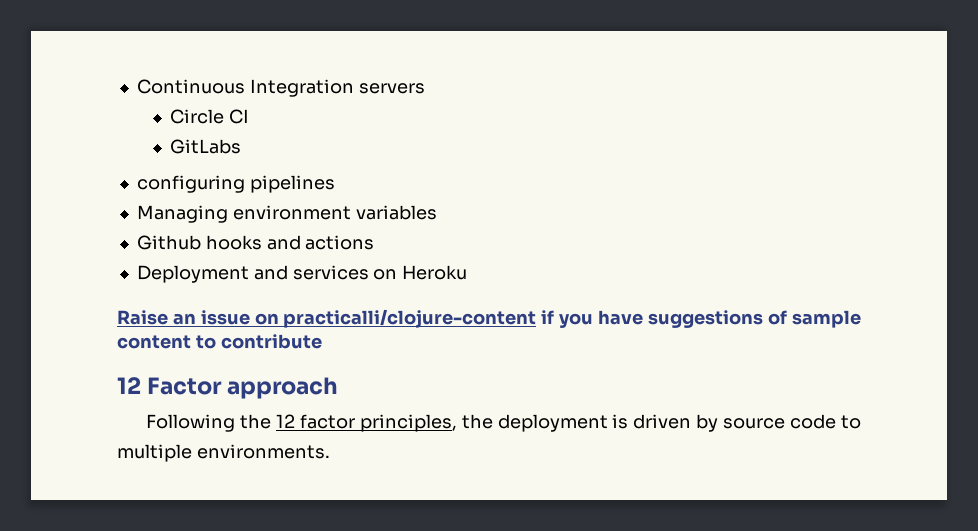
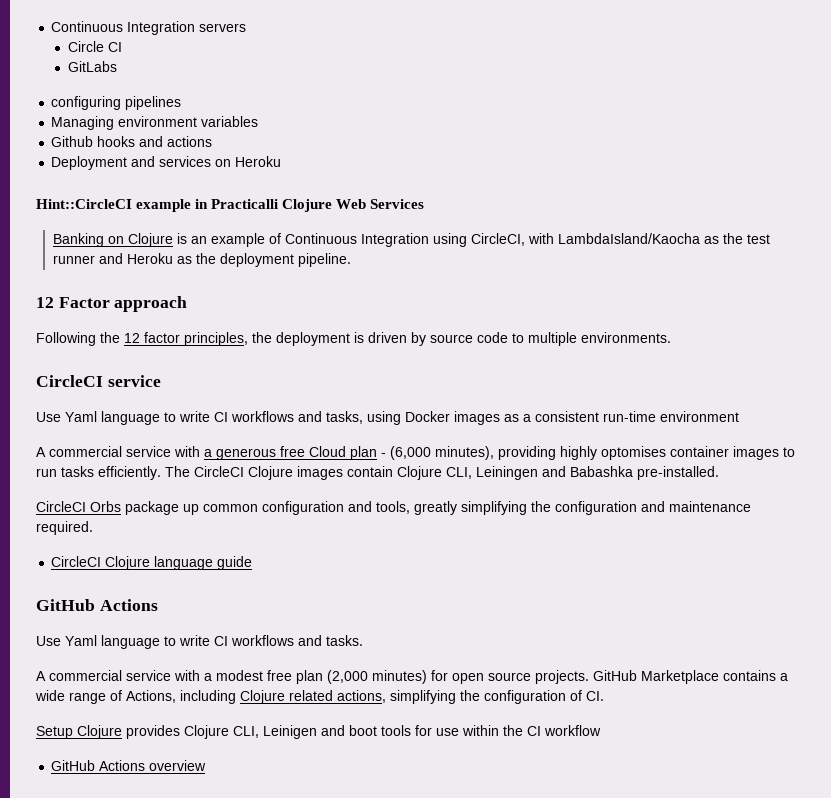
[117,309,861,328] [117,334,322,349] Raise an issue on practicalli/clojure-content if you have suggestions of sample content to contribute -> [36,199,425,212] [52,233,770,247] [52,253,351,267] Hint::CircleCI example in Practicalli Clojure Web Services // Banking on Clojure is an example of Continuous Integration using CircleCI, with LambdaIsland/Kaocha as the test runner and Heroku as the deployment pipeline.
(330, 451) none -> [36,375,161,387] [36,411,739,425] [36,446,795,460] [36,466,719,480] [36,501,751,515] [36,521,93,535] [51,556,253,570] [36,599,158,611] [36,635,363,649] [36,670,788,684] [35,690,604,704] [36,725,601,739] [51,760,207,771] // CircleCI service // Use Yaml language to write CI workflows and tasks, using Docker images as a consistent run-time environment // A commercial service with a generous free Cloud plan - (6,000 minutes), providing highly optomises container images to run tasks efficiently. The CircleCI Clojure images contain Clojure CLI, Leiningen and Babashka pre-installed. // CircleCI Orbs package up common configuration and tools, greatly simplifying the configuration and maintenance required. // CircleCI Clojure language guide // GitHub Actions // Use Yaml language to write CI workflows and tasks. // A commercial service with a modest free plan (2,000 minutes) for open source projects. GitHub Marketplace contains a wide range of Actions, including Clojure related actions, simplifying the configuration of CI. // Setup Clojure provides Clojure CLI, Leinigen and boot tools for use within the CI workflow // GitHub Actions overview

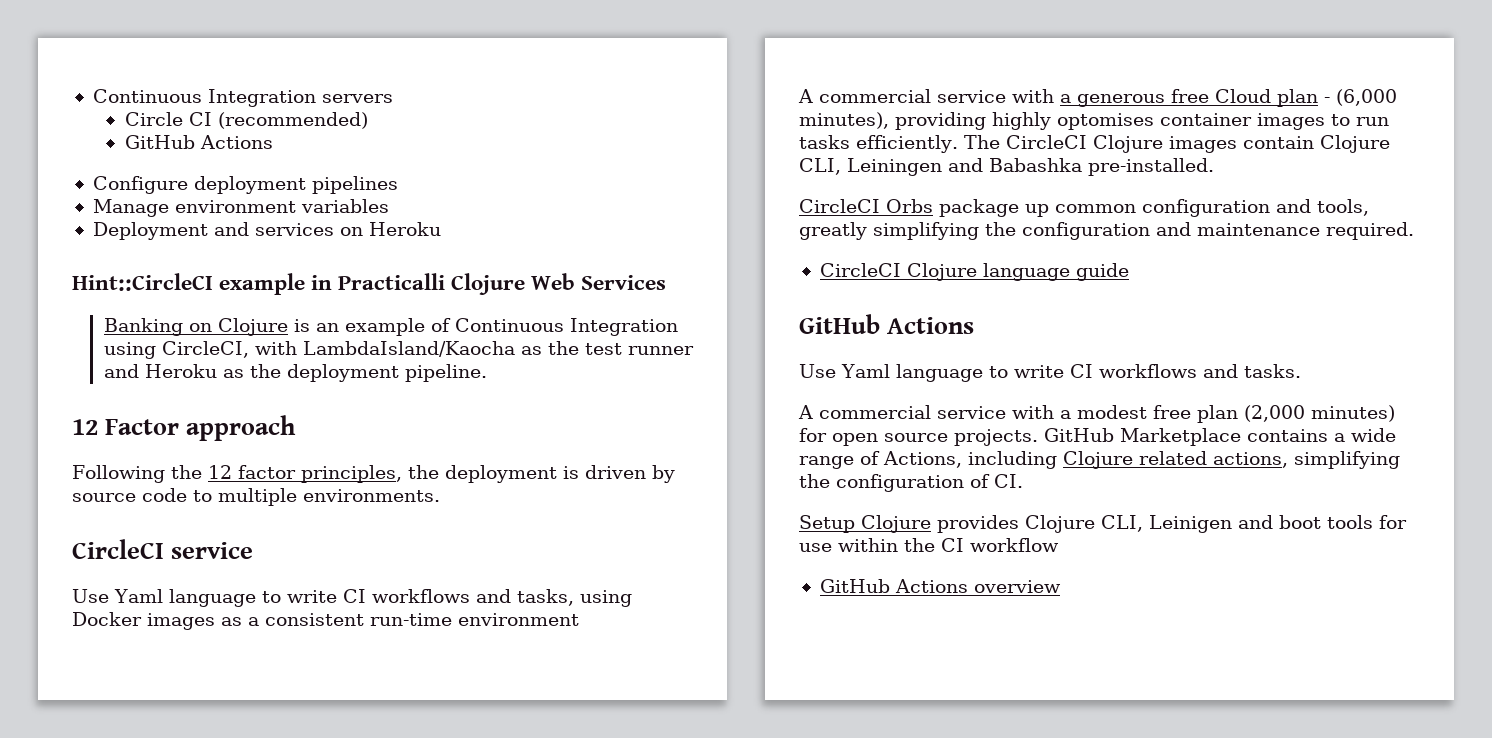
[67,61,117,72] [51,96,122,110] // GitLabs // configuring -> [217,112,368,129] [124,135,273,149] [92,176,306,194] (recommended) // GitHub Actions // Configure deployment
[51,116,115,130] Managing -> [92,199,169,217] Manage
[51,136,213,147] // Github hooks and actions -> (389, 206) none

